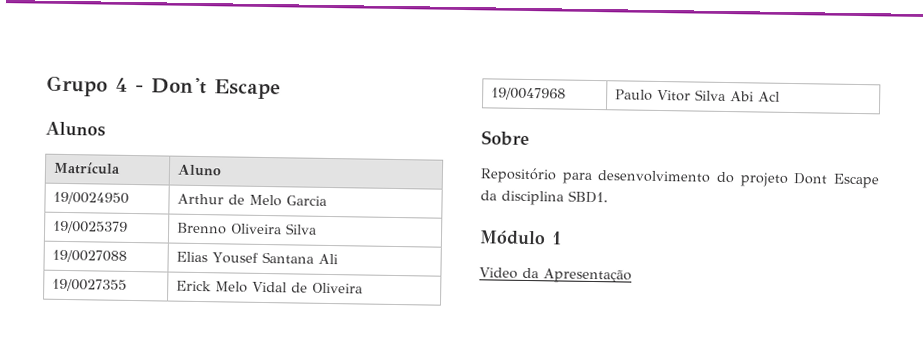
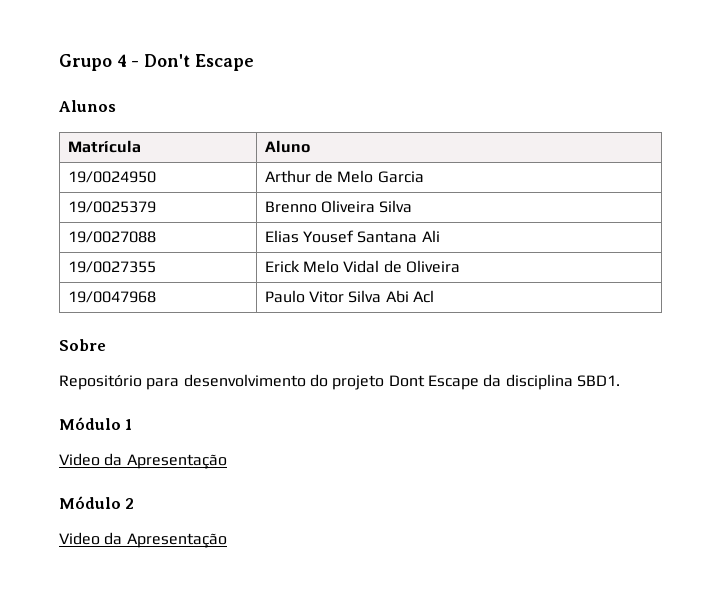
(632, 276) none -> [59,496,135,509] [59,532,227,548] // Módulo 2 // Video da Apresentação

